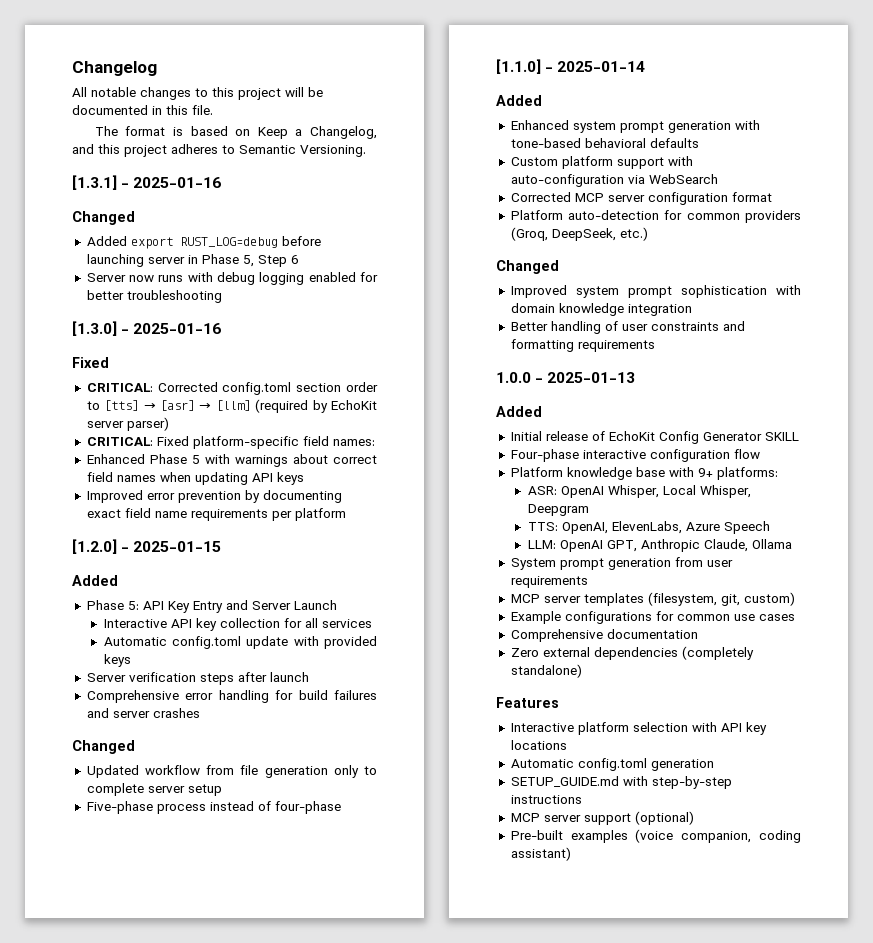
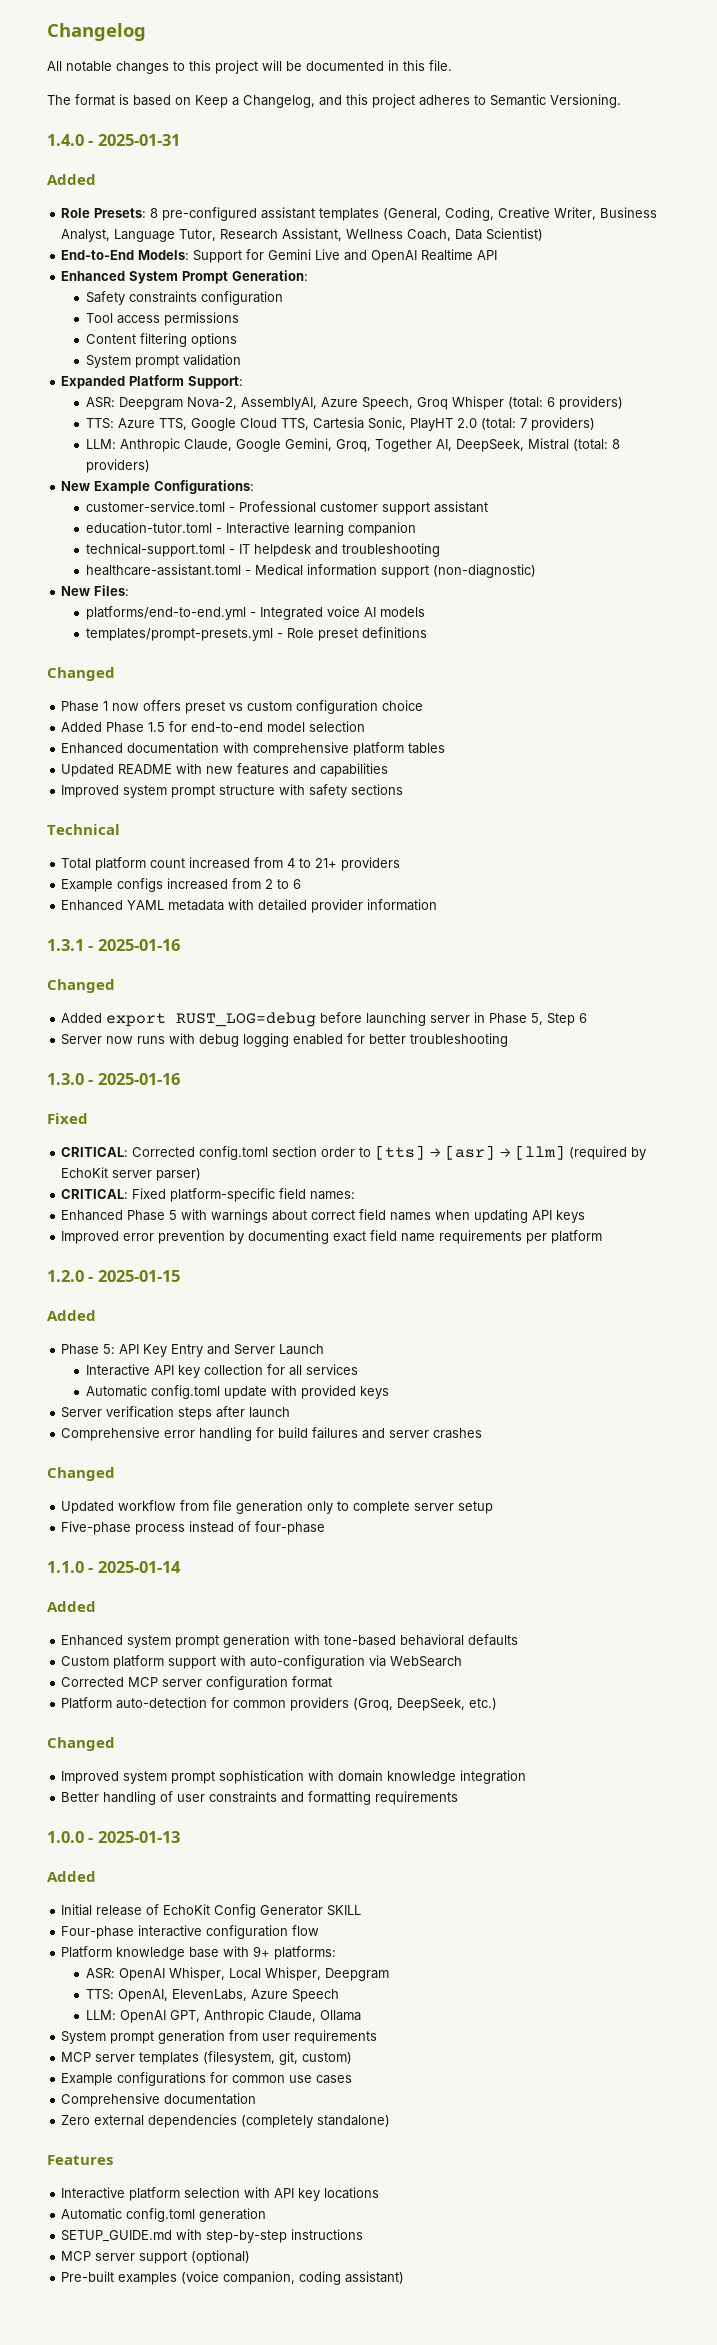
[72,175,117,190] [1.3.1] -> [47,134,180,146] [47,174,96,185] [61,207,658,221] [61,228,544,242] [61,249,498,263] [61,270,309,284] [85,291,283,305] [85,312,239,326] [85,333,237,347] [85,354,241,368] [61,375,244,389] [85,396,623,410] [85,417,595,431] [85,438,620,452] [85,459,150,473] [61,480,255,494] [85,501,488,515] [85,522,416,536] [85,543,440,557] [85,564,536,578] [61,585,130,596] [85,606,425,620] [85,627,427,641] [47,667,115,681] [61,700,424,714] [61,721,366,733] [61,742,446,756] [61,763,389,777] [61,784,404,798] [47,824,120,835] [61,857,401,871] [61,878,302,892] [61,899,438,913] [47,939,84,951] 1.4.0 - 2025-01-31 // Added // Role Presets: 8 pre-configured assistant templates (General, Coding, Creative Writer, Business Analyst, Language Tutor, Research Assistant, Wellness Coach, Data Scientist) // End-to-End Models: Support for Gemini Live and OpenAI Realtime API // Enhanced System Prompt Generation: // Safety constraints configuration // Tool access permissions // Content filtering options // System prompt validation // Expanded Platform Support: // ASR: Deepgram Nova-2, AssemblyAI, Azure Speech, Groq Whisper (total: 6 providers) // TTS: Azure TTS, Google Cloud TTS, Cartesia Sonic, PlayHT 2.0 (total: 7 providers) // LLM: Anthropic Claude, Google Gemini, Groq, Together AI, DeepSeek, Mistral (total: 8 providers) // New Example Configurations: // customer-service.toml - Professional customer support assistant // education-tutor.toml - Interactive learning companion // technical-support.toml - IT helpdesk and troubleshooting // healthcare-assistant.toml - Medical information support (non-diagnostic) // New Files: // platforms/end-to-end.yml - Integrated voice AI models // templates/prompt-presets.yml - Role preset definitions // Changed // Phase 1 now offers preset vs custom configuration choice // Added Phase 1.5 for end-to-end model selection // Enhanced documentation with comprehensive platform tables // Updated README with new features and capabilities // Improved system prompt structure with safety sections // Technical // Total platform count increased from 4 to 21+ providers // Example configs increased from 2 to 6 // Enhanced YAML metadata with detailed provider information // 1.3.1
[72,321,117,336] [1.3.0] -> [47,1073,84,1085] 1.3.0
[72,539,117,554] [1.2.0] -> [47,1270,84,1282] 1.2.0
[496,59,541,74] [1.1.0] -> [47,1561,84,1573] 1.1.0

